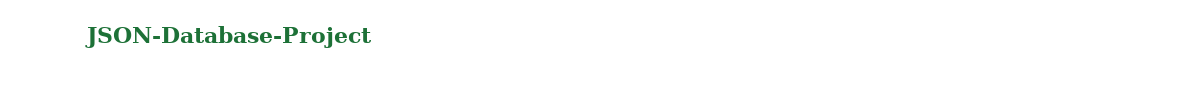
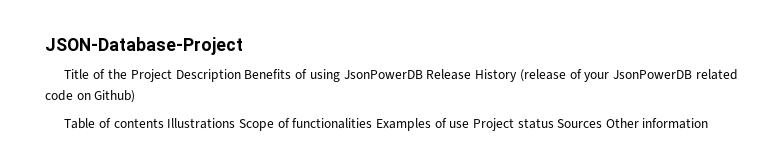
(372, 37) none -> [64,69,738,82] [45,90,136,103] [64,118,709,131] // Title of the Project Description Benefits of using JsonPowerDB Release History (release of your JsonPowerDB related code on Github) // Table of contents Illustrations Scope of functionalities Examples of use Project status Sources Other information

